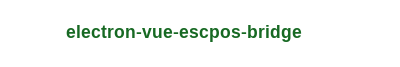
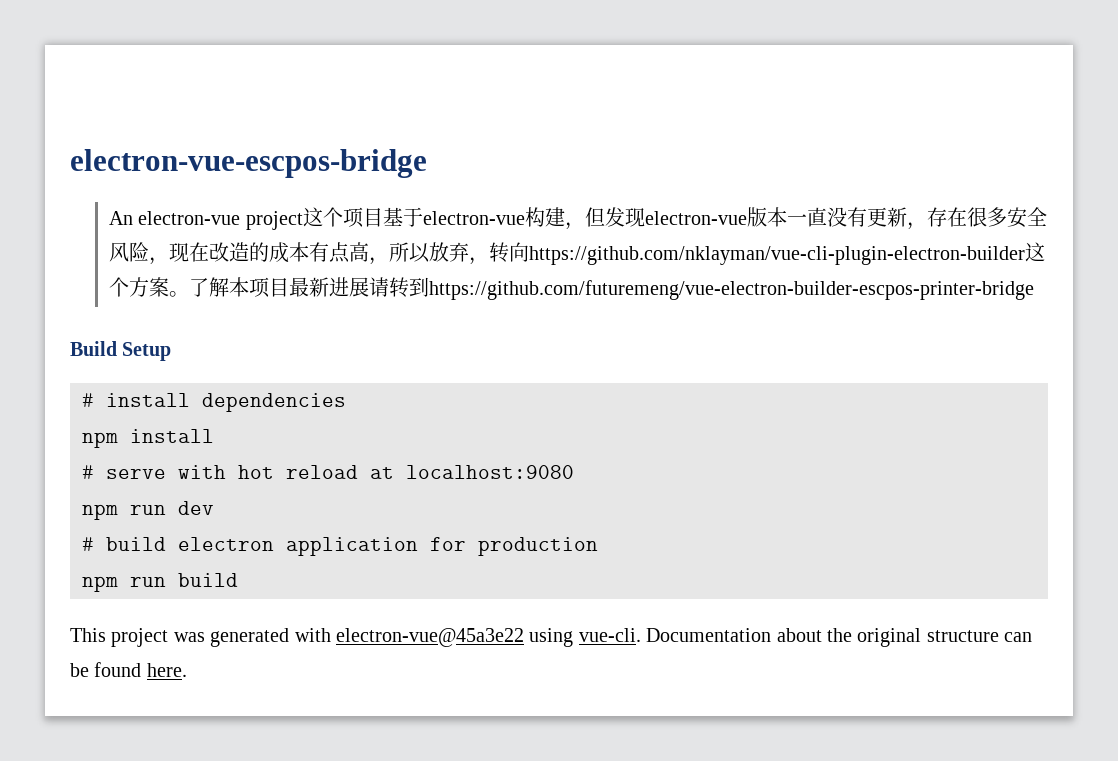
(302, 33) none -> [108,207,1047,230] [108,242,1045,265] [108,277,1034,300] [70,341,172,361] [82,393,346,412] [82,429,214,448] [82,465,574,479] [82,501,214,520] [82,537,598,556] [82,573,238,592] [70,628,1033,647] [70,662,187,677] // An electron-vue project这个项目基于electron-vue构建，但发现electron-vue版本一直没有更新，存在很多安全风险，现在改造的成本有点高，所以放弃，转向https://github.com/nklayman/vue-cli-plugin-electron-builder这个方案。了解本项目最新进展请转到https://github.com/futuremeng/vue-electron-builder-escpos-printer-bridge // Build Setup // # install dependencies // npm install // # serve with hot reload at localhost:9080 // npm run dev // # build electron application for production // npm run build // This project was generated with electron-vue@45a3e22 using vue-cli. Documentation about the original structure can be found here.

